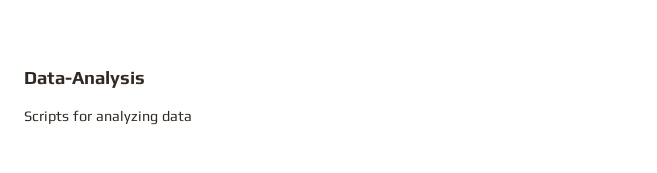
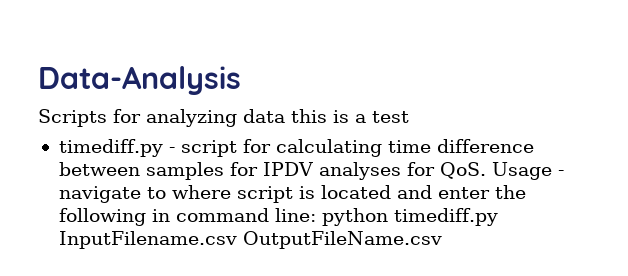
(192, 116) none -> [291,109,409,123] [58,139,534,157] [58,162,564,180] [58,185,526,203] [58,208,498,226] [58,231,442,249] this is a test // timediff.py - script for calculating time difference between samples for IPDV analyses for QoS. Usage - navigate to where script is located and enter the following in command line: python timediff.py InputFilename.csv OutputFileName.csv

